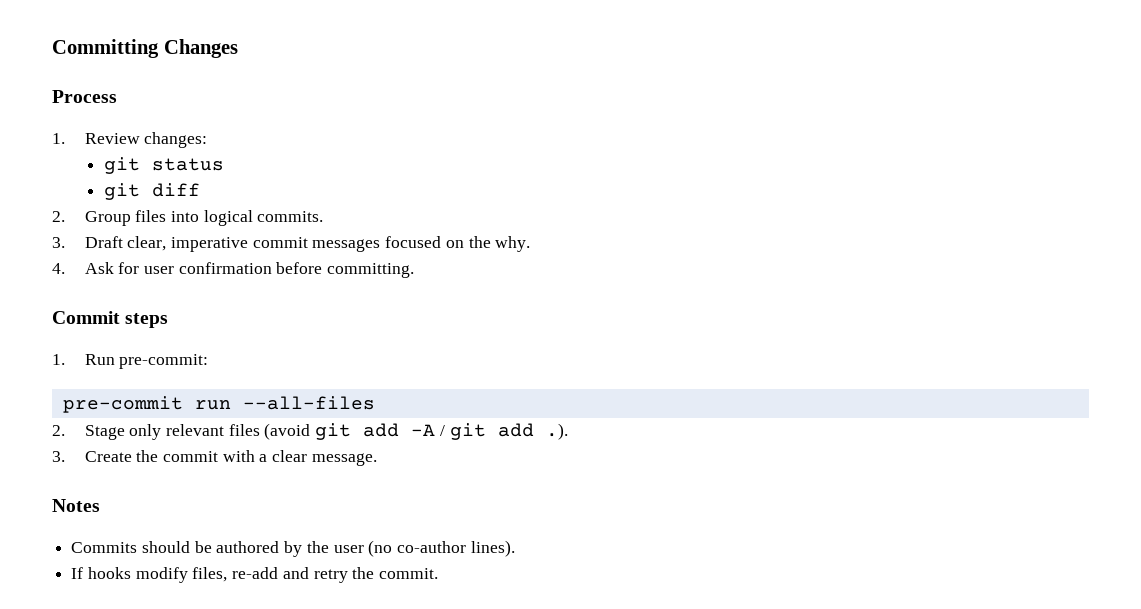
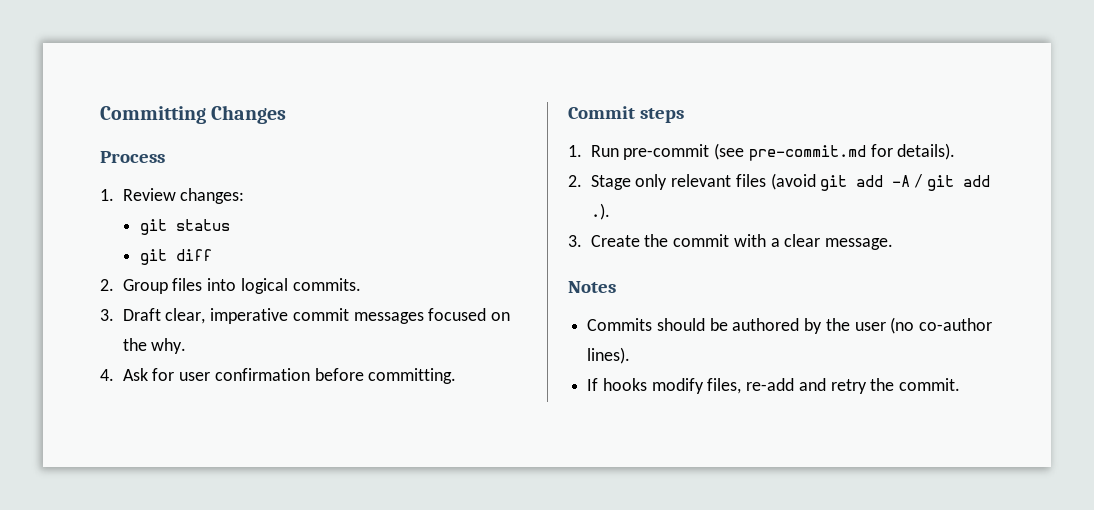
[119,354,209,369] [62,396,375,413] pre-commit: // pre-commit run --all-files -> [623,143,956,161] pre-commit (see pre-commit.md for details).

